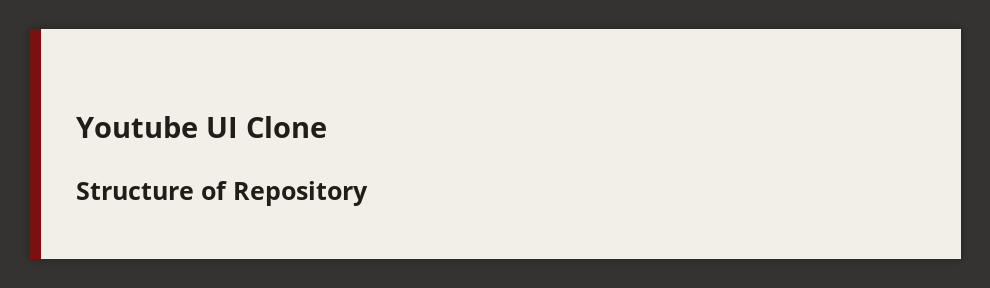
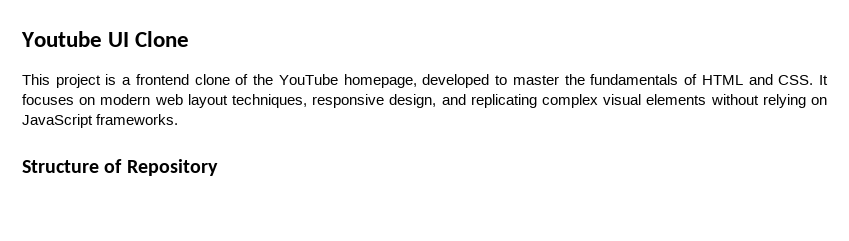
(327, 127) none -> [22,74,828,88] [22,94,828,108] [22,114,179,128] // This project is a frontend clone of the YouTube homepage, developed to master the fundamentals of HTML and CSS. It focuses on modern web layout techniques, responsive design, and replicating complex visual elements without relying on JavaScript frameworks.

